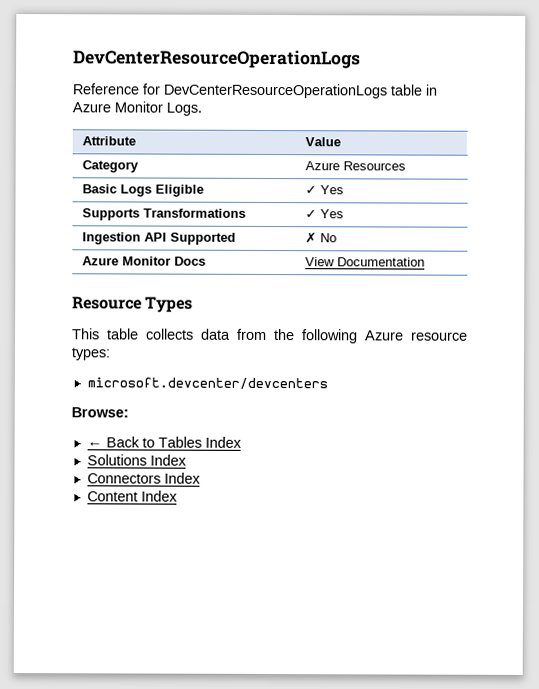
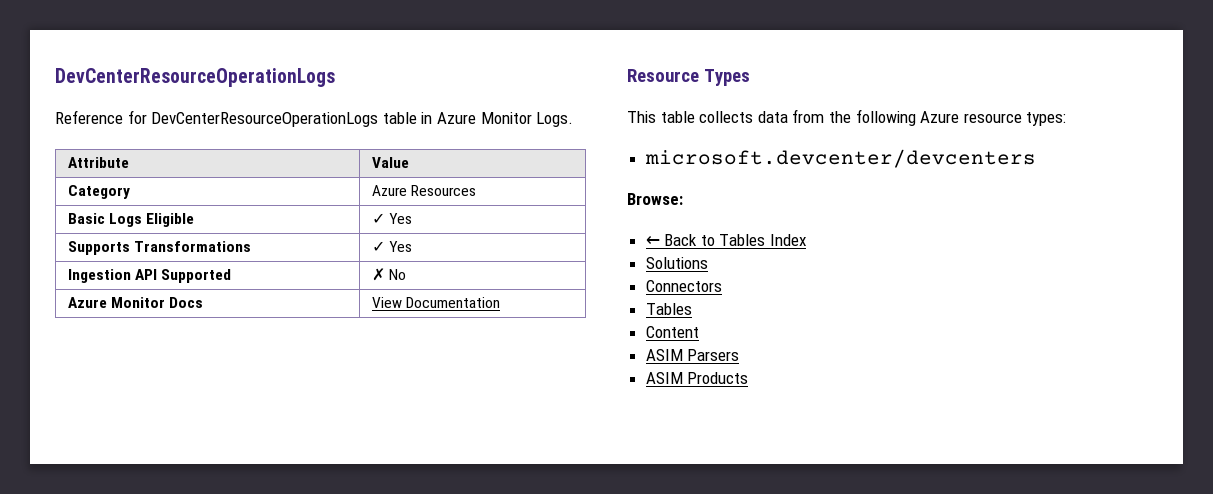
[149,454,187,466] Index -> (708, 263) none
[163,472,201,484] Index -> [645,303,692,315] // Tables
[140,490,178,502] Index -> [645,349,740,361] [645,372,749,384] // ASIM Parsers // ASIM Products

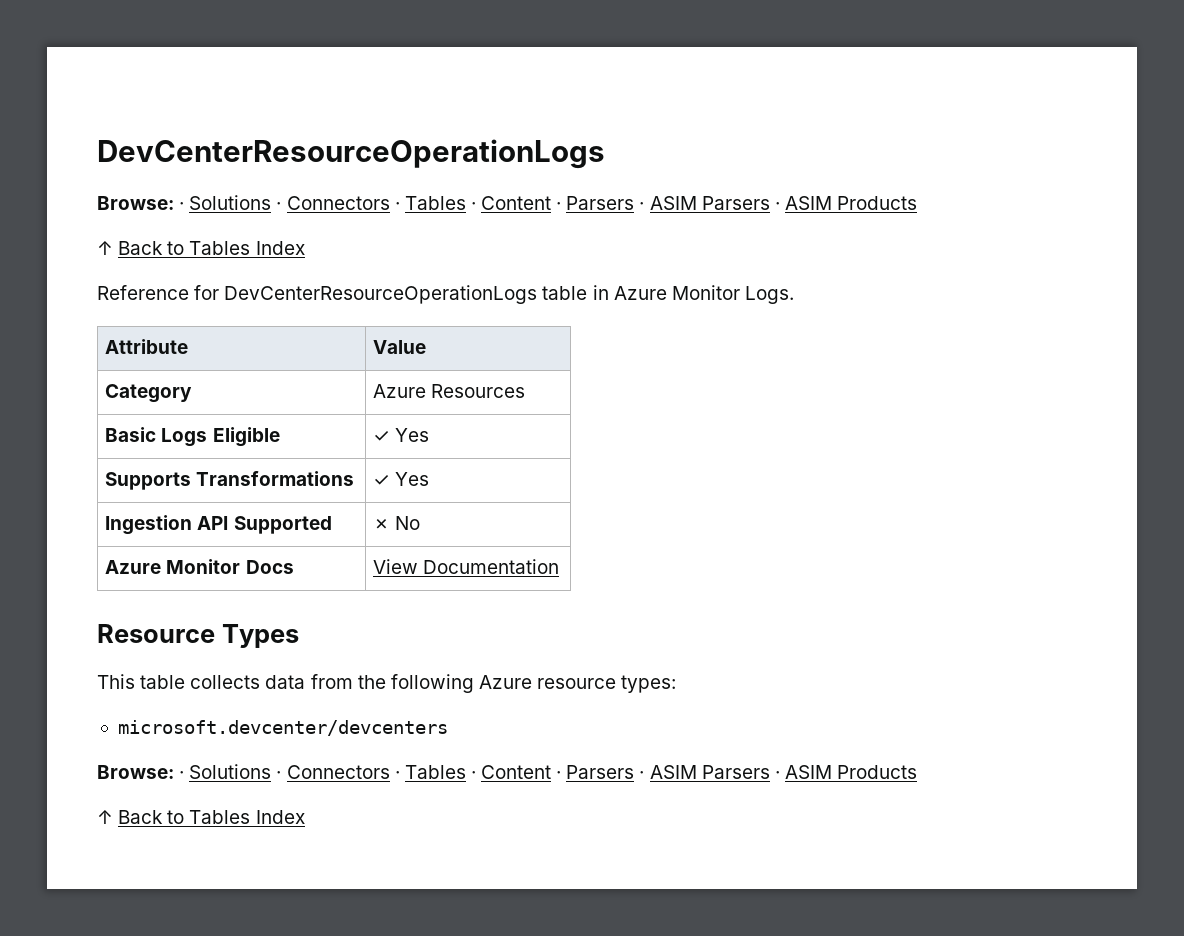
[55,68,335,87] DevCenterResourceOperationLogs -> [97,139,605,169] [97,195,918,210] [97,241,305,255] DevCenterResourceOperationLogs // Browse: · Solutions · Connectors · Tables · Content · Parsers · ASIM Parsers · ASIM Products // ↑ Back to Tables Index
[645,234,807,246] [645,257,708,269] [645,280,722,292] [645,303,692,315] [645,326,699,338] [645,349,740,361] [645,372,749,384] // ← Back to Tables Index // Solutions // Connectors // Tables // Content // ASIM Parsers // ASIM Products -> [179,764,918,779] [97,810,305,824] · Solutions · Connectors · Tables · Content · Parsers · ASIM Parsers · ASIM Products // ↑ Back to Tables Index

